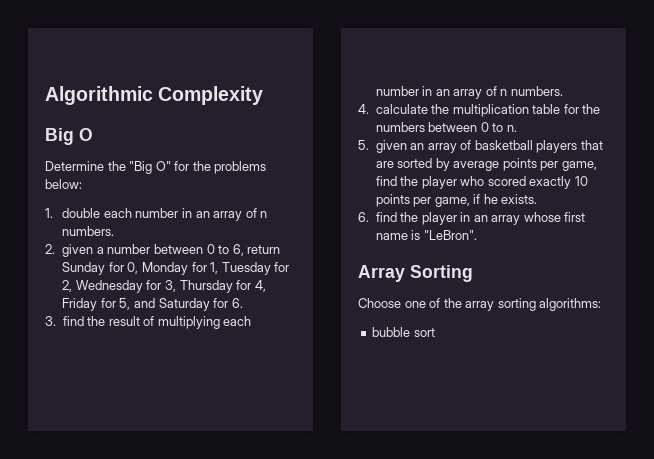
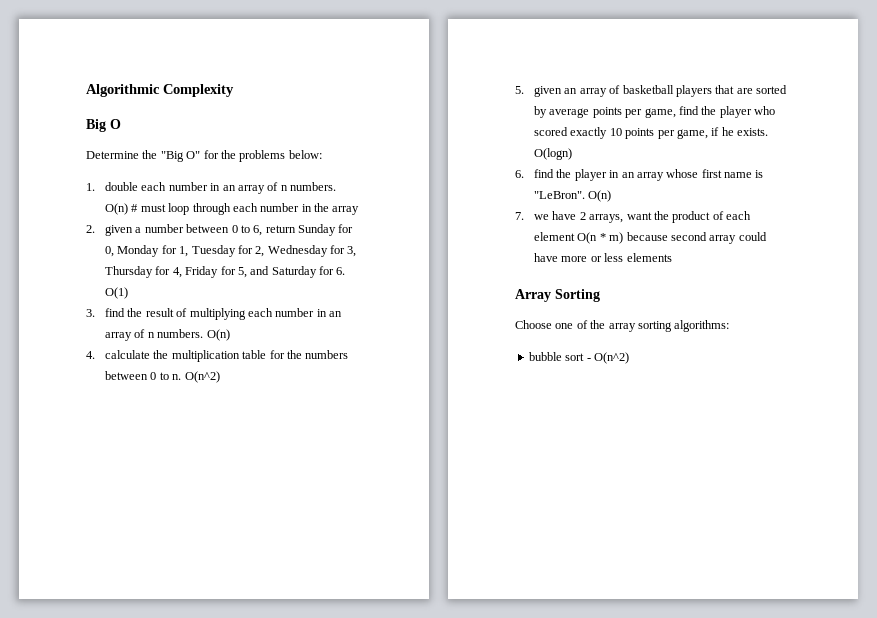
(115, 231) none -> [105,203,360,215] O(n) # must loop through each number in the array
(243, 303) none -> [105,287,129,299] O(1)
(563, 91) none -> [206,329,230,341] O(n)
(517, 128) none -> [184,371,220,383] O(n^2)
(538, 199) none -> [534,148,573,160] O(logn)
(477, 235) none -> [588,190,612,202] [515,211,752,223] [534,232,767,244] [534,253,672,262] O(n) // 7. we have 2 arrays, want the product of each element O(n * m) because second array could have more or less elements
(435, 332) none -> [586,352,629,364] - O(n^2)

